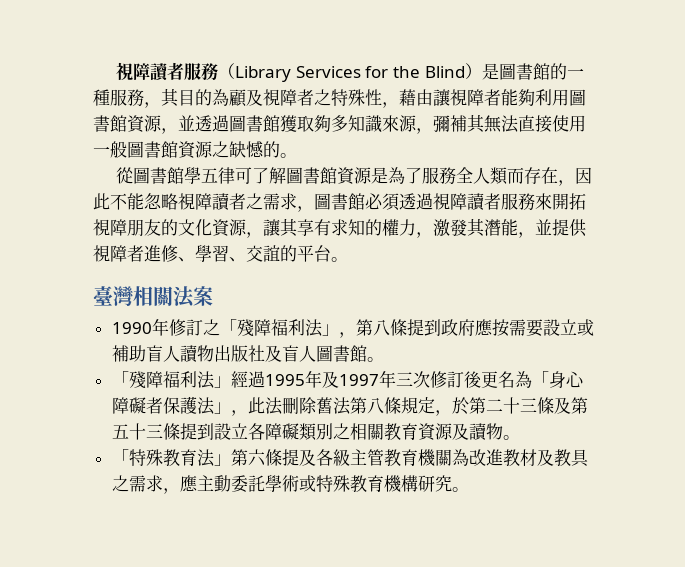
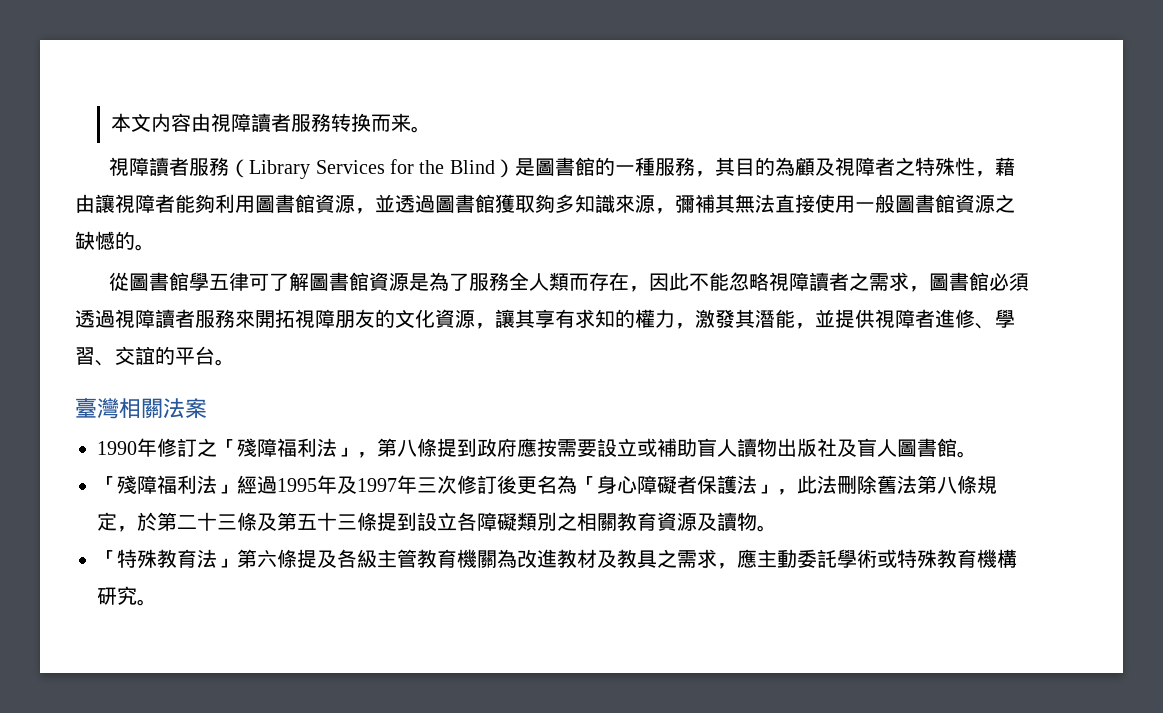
(116, 71) none -> [110,113,431,133] 本文内容由視障讀者服務转换而来。 //

